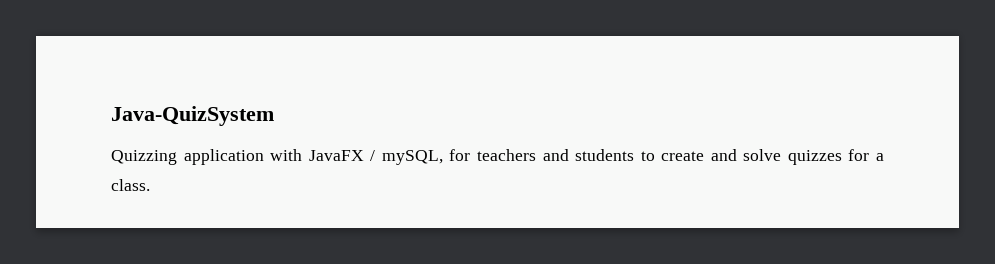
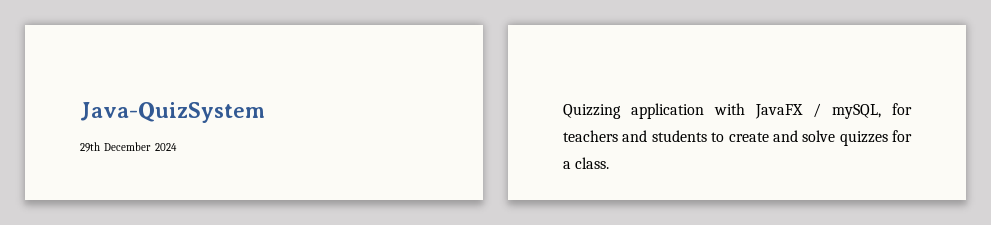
(274, 116) none -> [80,142,177,152] // 29th December 2024

